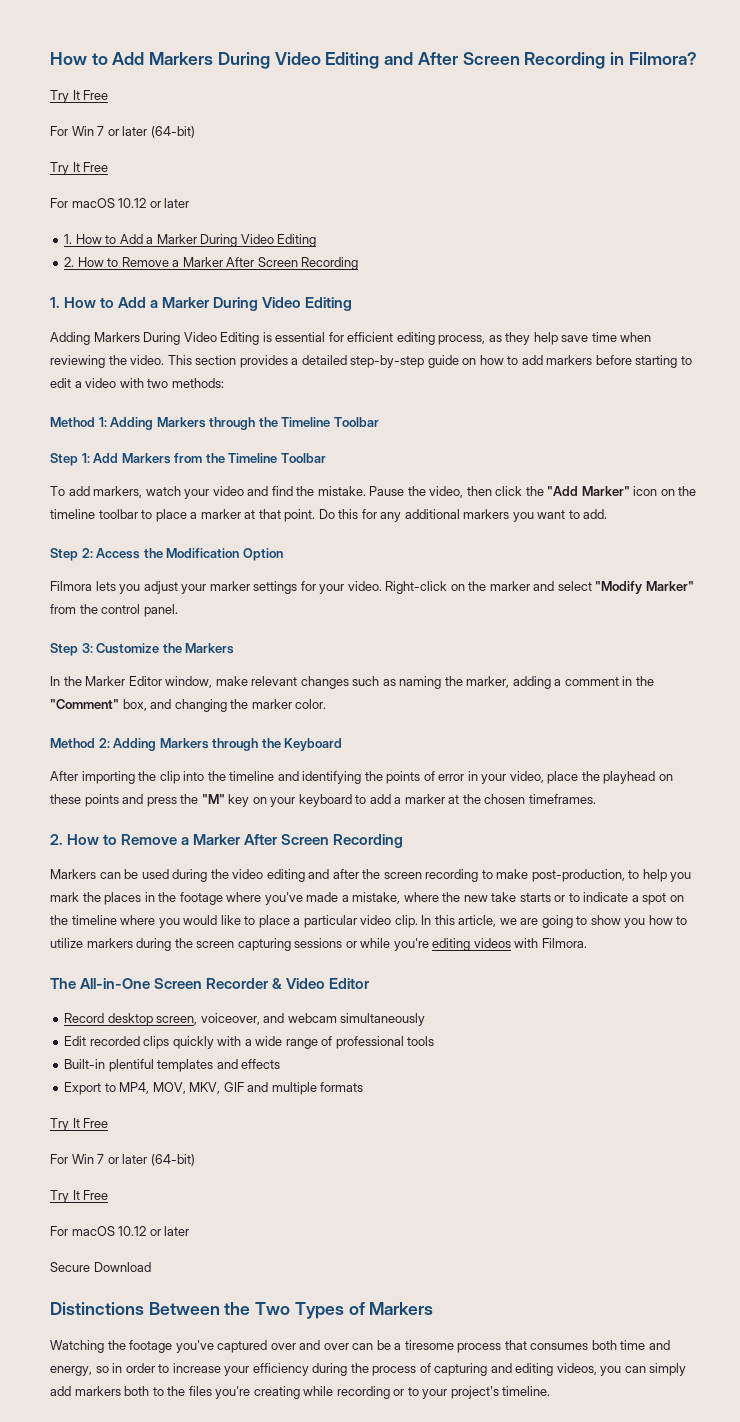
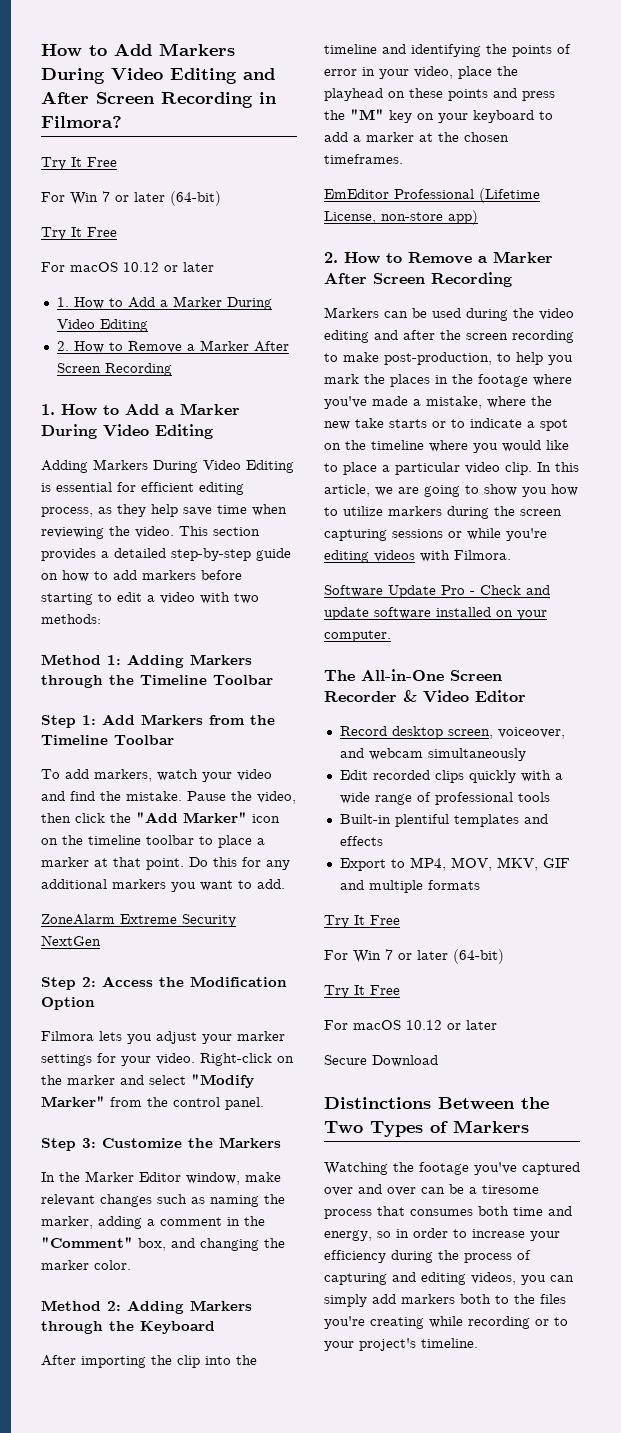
(608, 514) none -> [41,914,236,927] [41,935,101,946] // ZoneAlarm Extreme Security NextGen
(596, 799) none -> [324,188,540,203] [324,210,478,225] // EmEditor Professional (Lifetime License, non-store app)
(587, 943) none -> [324,585,550,598] [324,607,547,620] [324,630,391,642] // Software Update Pro - Check and update software installed on your computer.

